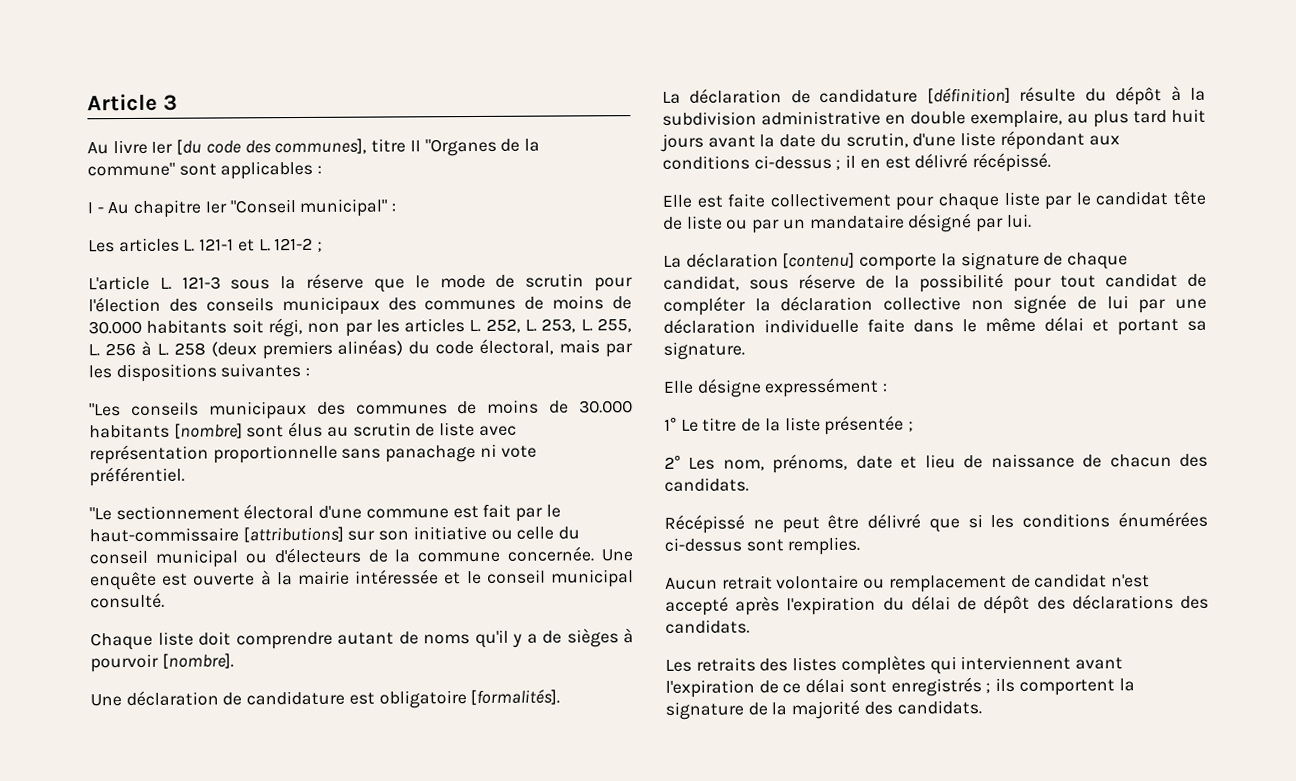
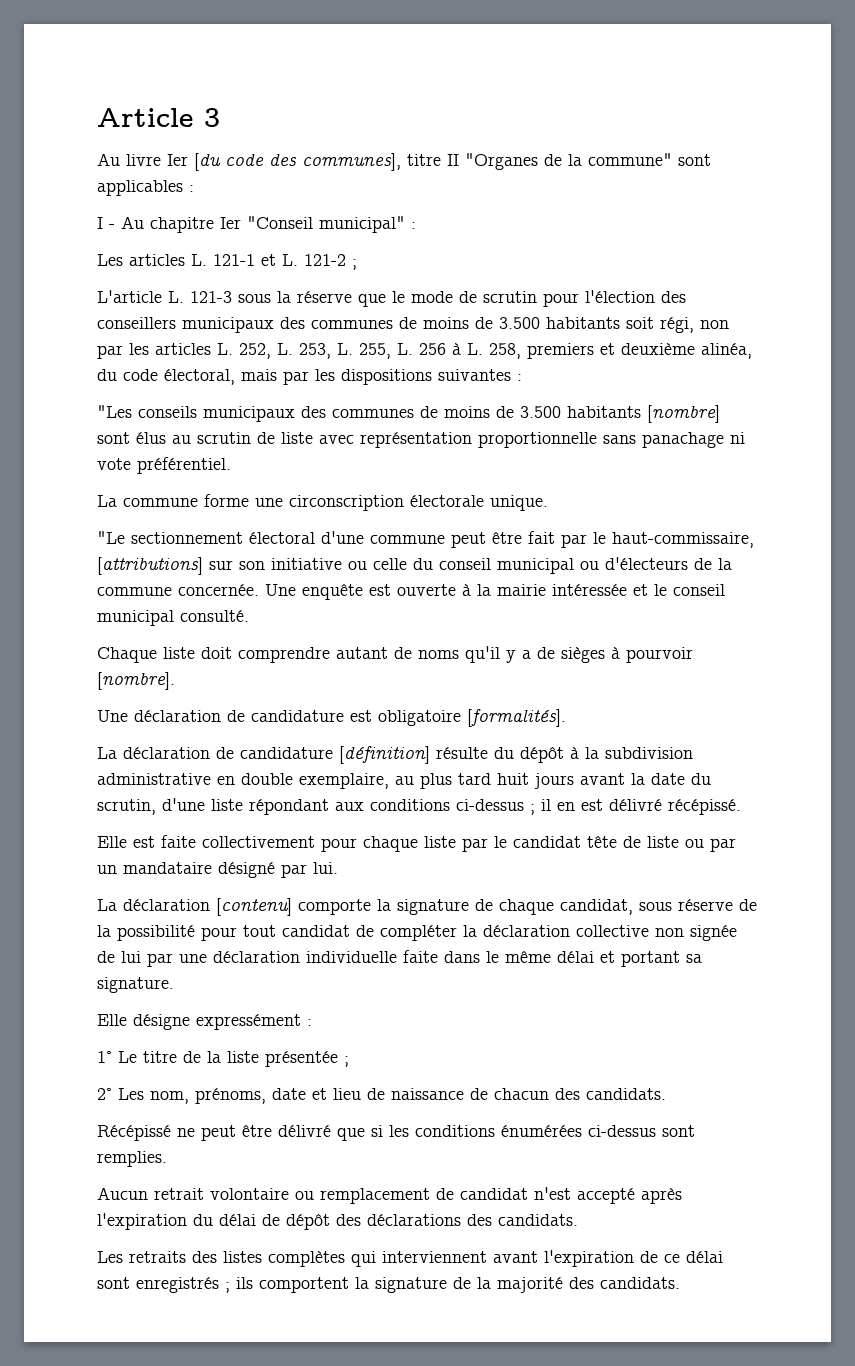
[205,295,632,316] [88,320,142,335] conseils municipaux des communes de moins de 30.000 -> [97,317,540,333] conseillers municipaux des communes de moins de 3.500
[173,339,404,360] 258 (deux premiers alinéas) -> [489,343,752,359] 258, premiers et deuxième alinéa,
[579,400,633,414] 30.000 -> [520,406,561,418] 3.500
(185, 476) none -> [97,494,548,511] // La commune forme une circonscription électorale unique.
[452,505,479,519] est -> [451,531,522,548] peut être
[89,527,239,543] haut-commissaire -> [612,532,754,548] haut-commissaire,

